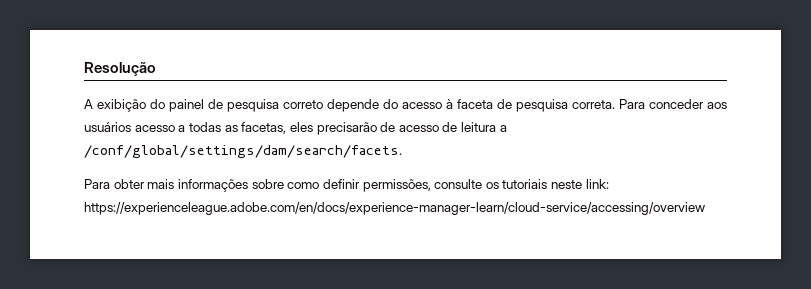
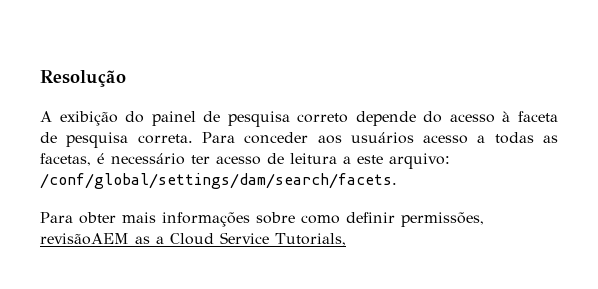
[289,122,396,135] eles precisarão de -> [97,153,210,165] é necessário ter
(507, 128) none -> [357,153,450,169] este arquivo:
[434,179,609,189] [84,202,705,215] consulte os tutoriais neste link: https://experienceleague.adobe.com/en/docs/experience-manager-learn/cloud-service/accessing/overview -> [40,232,346,246] revisãoAEM as a Cloud Service Tutorials,

